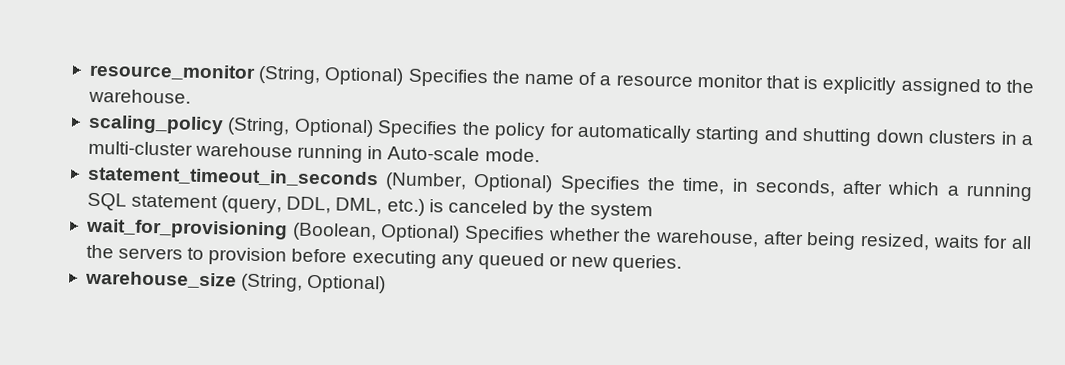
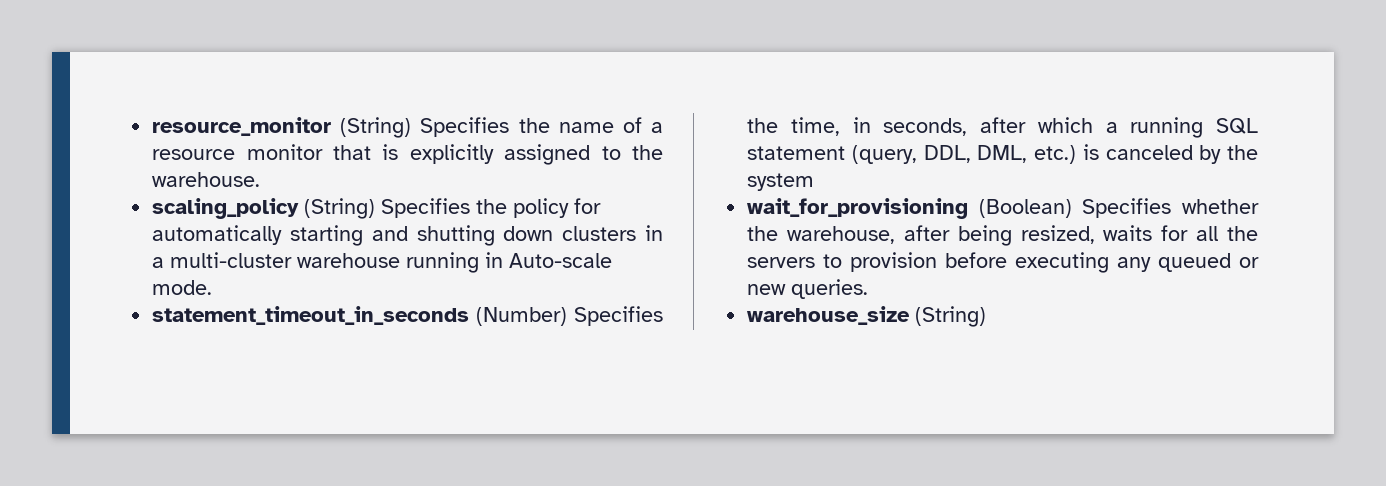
[258,65,405,86] (String, Optional) -> [340,117,412,138] (String)
[227,117,374,138] (String, Optional) -> [304,198,376,219] (String)
[385,172,554,193] (Number, Optional) -> [476,307,568,326] (Number)
[291,222,461,243] (Boolean, Optional) -> [978,199,1072,218] (Boolean)
[240,273,387,294] (String, Optional) -> [915,306,987,327] (String)

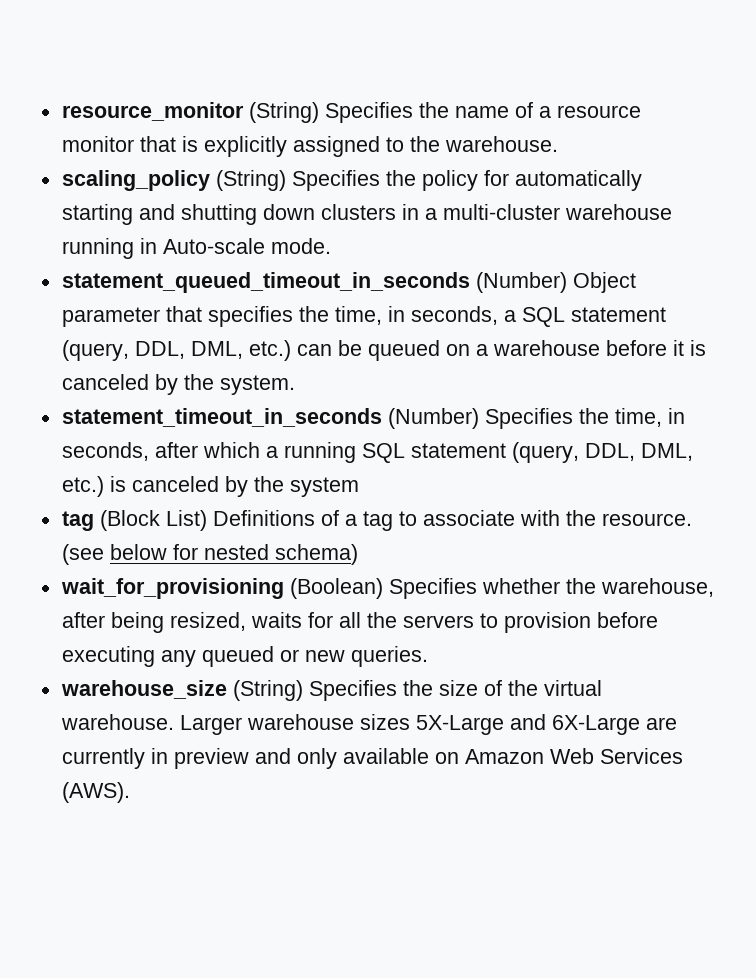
(213, 287) none -> [61,272,636,293] [61,306,666,327] [61,340,706,361] [61,374,295,395] // statement_queued_timeout_in_seconds (Number) Object parameter that specifies the time, in seconds, a SQL statement (query, DDL, DML, etc.) can be queued on a warehouse before it is canceled by the system.
(815, 182) none -> [61,510,692,531] [61,544,358,565] // tag (Block List) Definitions of a tag to associate with the resource. (see below for nested schema)
(987, 316) none -> [308,680,602,701] [60,714,677,735] [61,748,683,769] [61,782,130,803] Specifies the size of the virtual warehouse. Larger warehouse sizes 5X-Large and 6X-Large are currently in preview and only available on Amazon Web Services (AWS).

